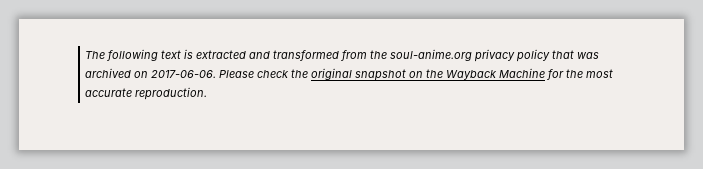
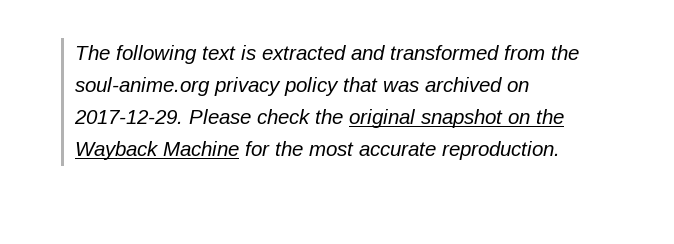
[151,70,217,78] 2017-06-06. -> [74,110,184,124] 2017-12-29.

